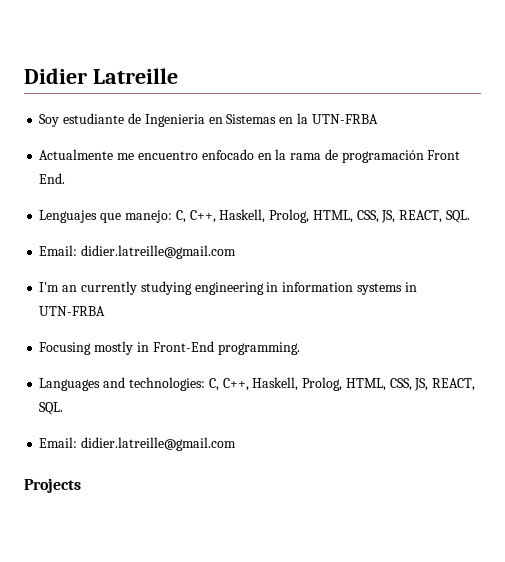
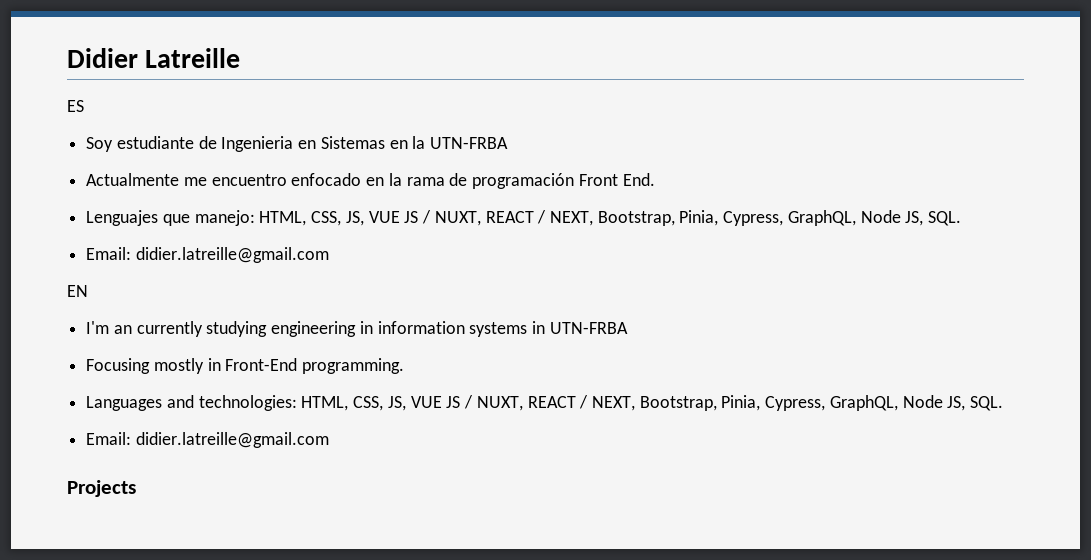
(178, 76) none -> [67,100,84,112] // ES
[175,209,470,223] [39,245,237,259] C, C++, Haskell, Prolog, HTML, CSS, JS, REACT, SQL. // Email: didier.latreille@gmail.com -> [259,210,962,226] [86,247,329,263] [67,285,88,297] HTML, CSS, JS, VUE JS / NUXT, REACT / NEXT, Bootstrap, Pinia, Cypress, GraphQL, Node JS, SQL. // Email: didier.latreille@gmail.com // EN
[208,377,476,391] C, C++, Haskell, Prolog, HTML, CSS, JS, REACT, -> [301,395,966,411] HTML, CSS, JS, VUE JS / NUXT, REACT / NEXT, Bootstrap, Pinia, Cypress, GraphQL, Node JS,

